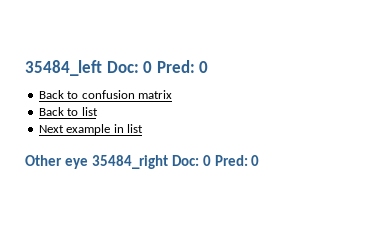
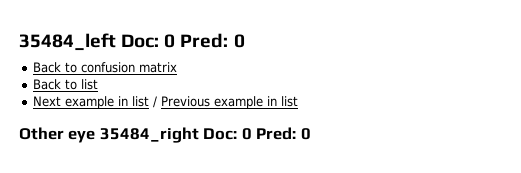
(143, 128) none -> [152,96,298,109] / Previous example in list

